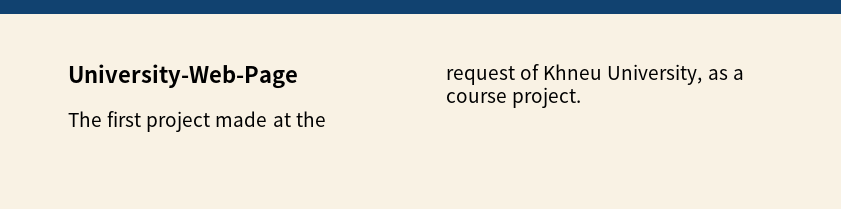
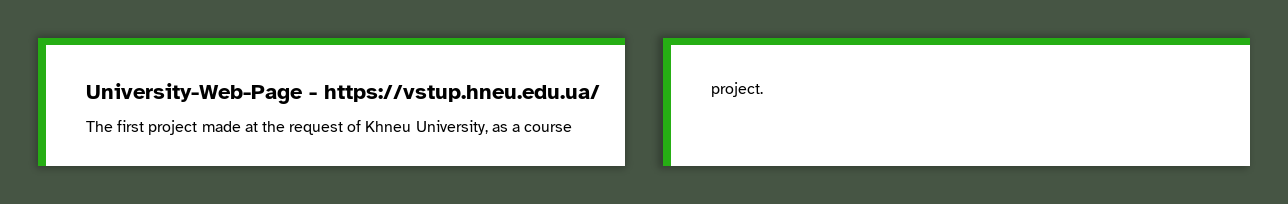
(298, 76) none -> [309,85,600,102] - https://vstup.hneu.edu.ua/

